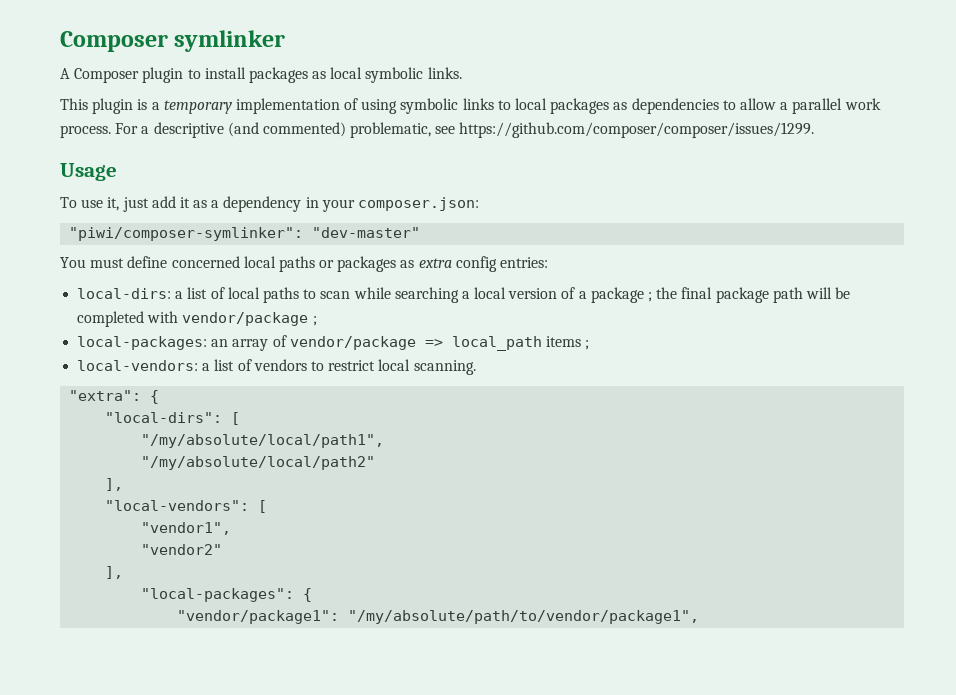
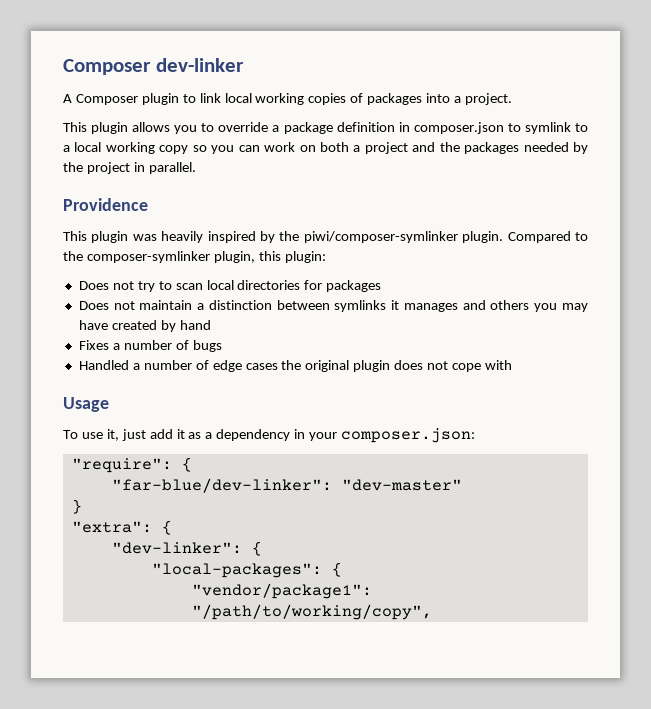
[60,30,286,52] Composer symlinker -> [63,58,244,75] Composer dev-linker
[204,67,462,83] [60,98,881,114] [60,122,815,138] install packages as local symbolic links. // This plugin is a temporary implementation of using symbolic links to local packages as dependencies to allow a parallel work process. For a descriptive (and commented) problematic, see https://github.com/composer/composer/issues/1299. -> [199,93,512,105] [63,122,588,134] [63,142,588,154] [63,162,196,174] [63,198,148,211] [63,231,588,243] [63,251,326,263] [78,280,382,292] [78,300,588,312] [78,320,211,332] [78,340,222,352] [78,360,512,372] link local working copies of packages into a project. // This plugin allows you to override a package definition in composer.json to symlink to a local working copy so you can work on both a project and the packages needed by the project in parallel. // Providence // This plugin was heavily inspired by the piwi/composer-symlinker plugin. Compared to the composer-symlinker plugin, this plugin: // Does not try to scan local directories for packages // Does not maintain a distinction between symlinks it manages and others you may have created by hand // Fixes a number of bugs // Handled a number of edge cases the original plugin does not cope with
[69,227,421,241] [60,256,549,272] [77,287,851,303] [77,311,317,327] [77,335,590,351] [77,359,476,375] [69,390,160,404] [105,412,241,425] [141,434,385,448] [141,456,376,470] [105,478,124,491] [105,500,268,513] [141,522,232,535] [141,544,223,555] [105,566,124,579] "piwi/composer-symlinker": "dev-master" // You must define concerned local paths or packages as extra config entries: // local-dirs: a list of local paths to scan while searching a local version of a package ; the final package path will be completed with vendor/package ; // local-packages: an array of vendor/package => local_path items ; // local-vendors: a list of vendors to restrict local scanning. // "extra": { // "local-dirs": [ // "/my/absolute/local/path1", // "/my/absolute/local/path2" // ], // "local-vendors": [ // "vendor1", // "vendor2" // ], -> [71,457,192,473] [111,478,462,493] [71,499,82,514] [71,520,172,535] [111,541,262,556] "require": { // "far-blue/dev-linker": "dev-master" // } // "extra": { // "dev-linker": {
[348,610,700,624] "/my/absolute/path/to/vendor/package1", -> [191,604,432,620] "/path/to/working/copy",

